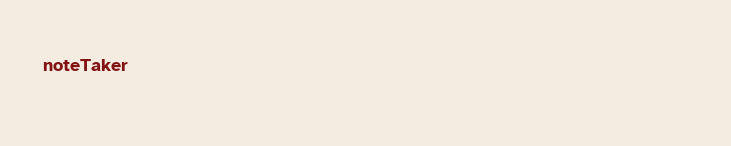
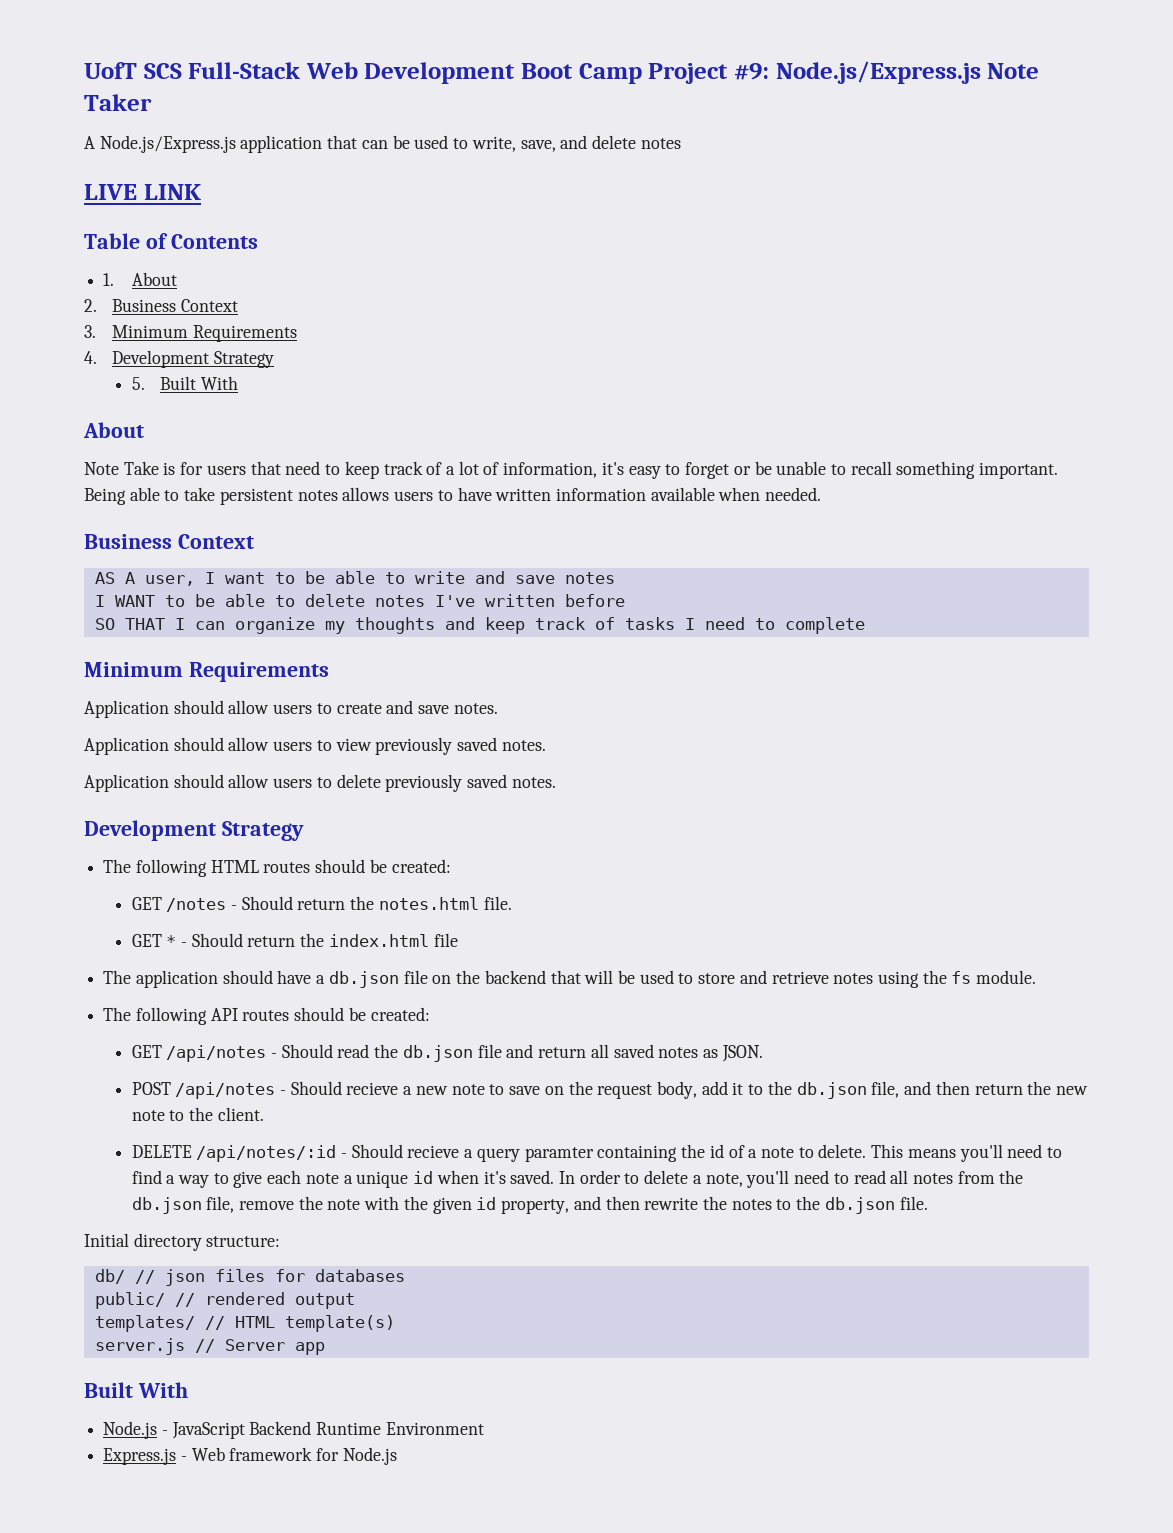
[43,59,128,71] noteTaker -> [84,61,1040,84] [84,94,152,111] [84,135,681,153] [84,184,201,200] [84,233,258,249] [103,272,177,286] [84,299,239,312] [84,325,298,342] [84,350,275,368] [131,376,238,390] [83,422,144,438] [84,461,1059,479] [84,487,822,505] [84,534,254,549] [94,571,615,586] [94,594,625,607] [94,617,865,634] [84,662,329,682] [84,700,498,718] [84,737,546,755] [84,774,556,792] [84,820,304,841] [103,859,451,877] [131,896,512,912] [131,933,458,947] [103,970,1037,988] [103,1007,430,1025] [131,1044,763,1062] [131,1081,1088,1099] [131,1107,264,1121] [131,1144,1063,1162] [131,1170,1024,1188] [131,1196,928,1214] [84,1233,281,1251] [94,1269,405,1286] [94,1292,355,1309] [94,1315,395,1332] [94,1338,325,1355] [84,1382,188,1398] [103,1421,484,1439] [103,1447,397,1465] UofT SCS Full-Stack Web Development Boot Camp Project #9: Node.js/Express.js Note Taker // A Node.js/Express.js application that can be used to write, save, and delete notes // LIVE LINK // Table of Contents // 1. About // 2. Business Context // 3. Minimum Requirements // 4. Development Strategy // 5. Built With // About // Note Take is for users that need to keep track of a lot of information, it's easy to forget or be unable to recall something important. Being able to take persistent notes allows users to have written information available when needed. // Business Context // AS A user, I want to be able to write and save notes // I WANT to be able to delete notes I've written before // SO THAT I can organize my thoughts and keep track of tasks I need to complete // Minimum Requirements // Application should allow users to create and save notes. // Application should allow users to view previously saved notes. // Application should allow users to delete previously saved notes. // Development Strategy // The following HTML routes should be created: // GET /notes - Should return the notes.html file. // GET * - Should return the index.html file // The application should have a db.json file on the backend that will be used to store and retrieve notes using the fs module. // The following API routes should be created: // GET /api/notes - Should read the db.json file and return all saved notes as JSON. // POST /api/notes - Should recieve a new note to save on the request body, add it to the db.json file, and then return the new note to the client. // DELETE /api/notes/:id - Should recieve a query paramter containing the id of a note to delete. This means you'll need to find a way to give each note a unique id when it's saved. In order to delete a note, you'll need to read all notes from the db.json file, remove the note with the given id property, and then rewrite the notes to the db.json file. // Initial directory structure: // db/ // json files for databases // public/ // rendered output // templates/ // HTML template(s) // server.js // Server app // Built With // Node.js - JavaScript Backend Runtime Environment // Express.js - Web framework for Node.js

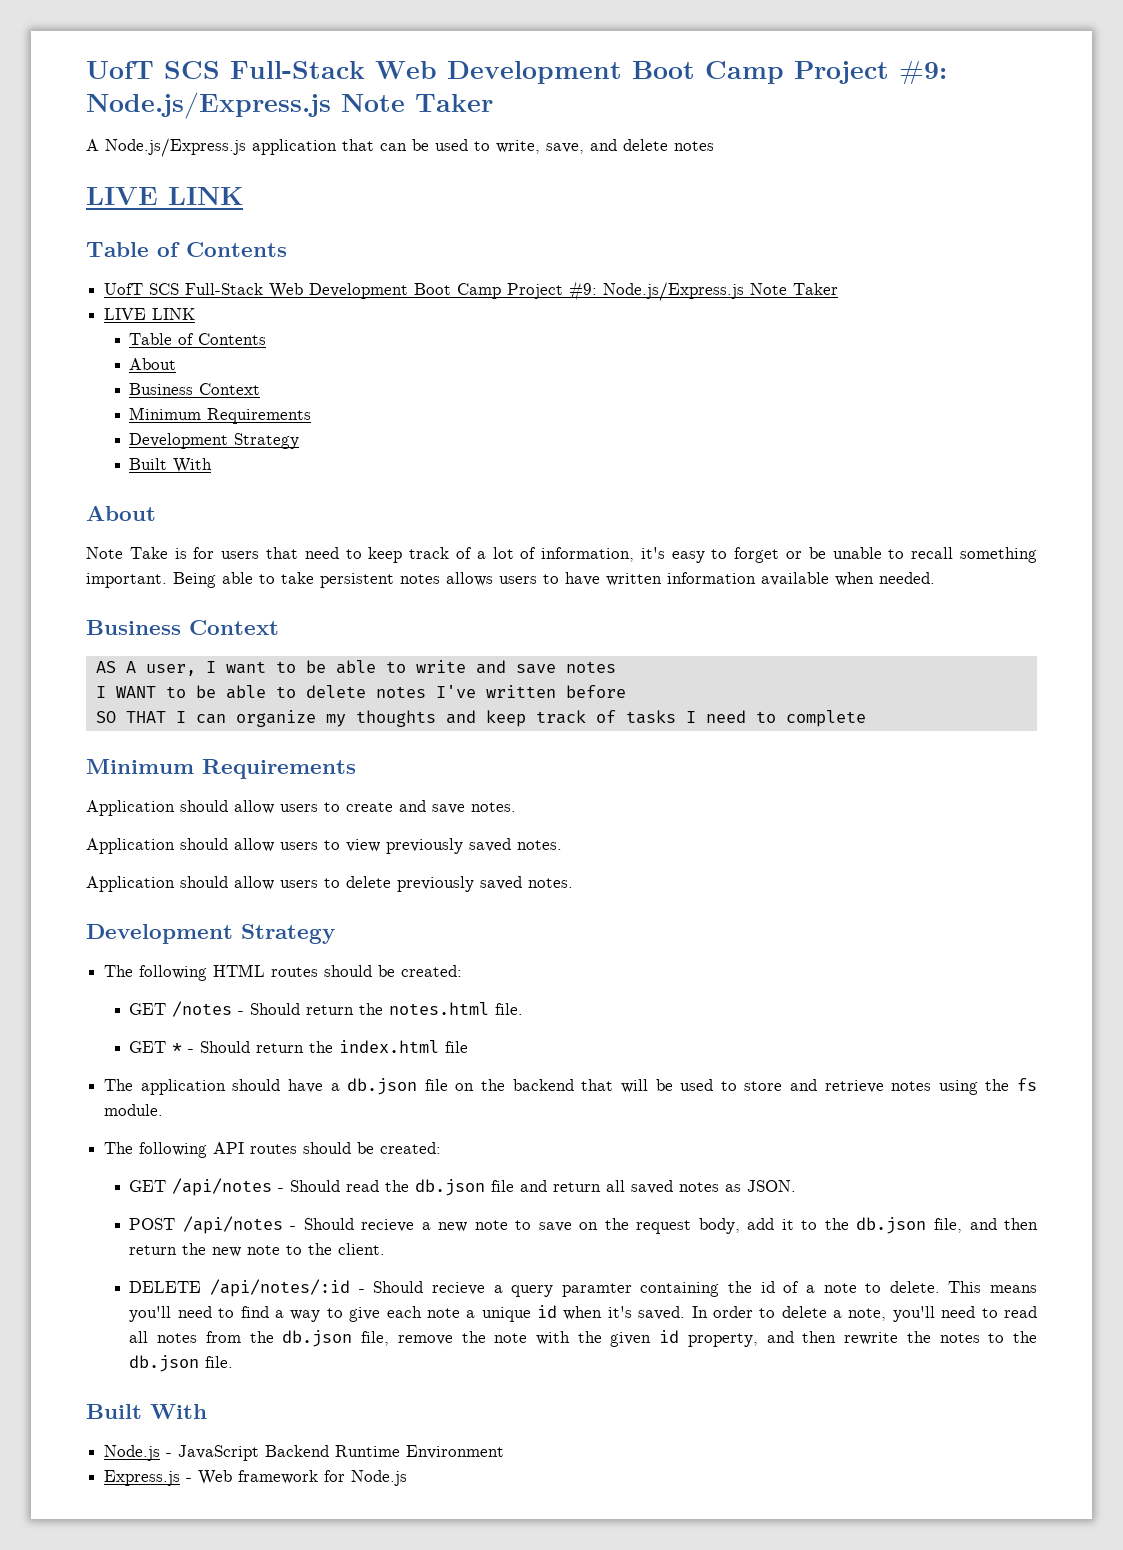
[103,272,177,286] [84,299,239,312] [84,325,298,342] [84,350,275,368] [131,377,145,390] 1. About // 2. Business Context // 3. Minimum Requirements // 4. Development Strategy // 5. -> [104,281,839,301] [104,308,196,320] [129,333,267,345] [129,358,177,370] [129,383,261,395] [129,407,312,424] [129,433,300,449] UofT SCS Full-Stack Web Development Boot Camp Project #9: Node.js/Express.js Note Taker // LIVE LINK // Table of Contents // About // Business Context // Minimum Requirements // Development Strategy //
[84,1233,281,1251] [94,1269,405,1286] [94,1292,355,1309] [94,1315,395,1332] [94,1338,325,1355] // Initial directory structure: // db/ // json files for databases // public/ // rendered output // templates/ // HTML template(s) // server.js // Server app -> (234, 1362) none

